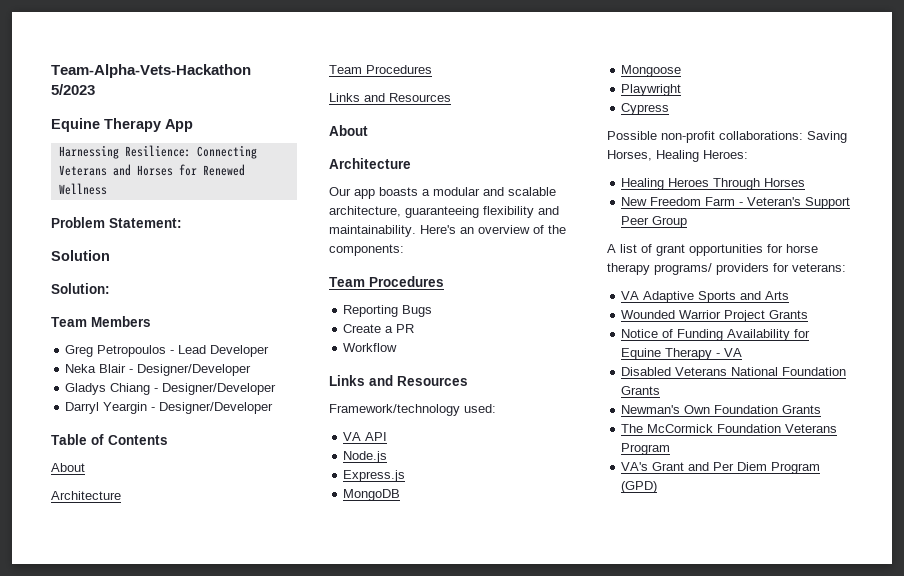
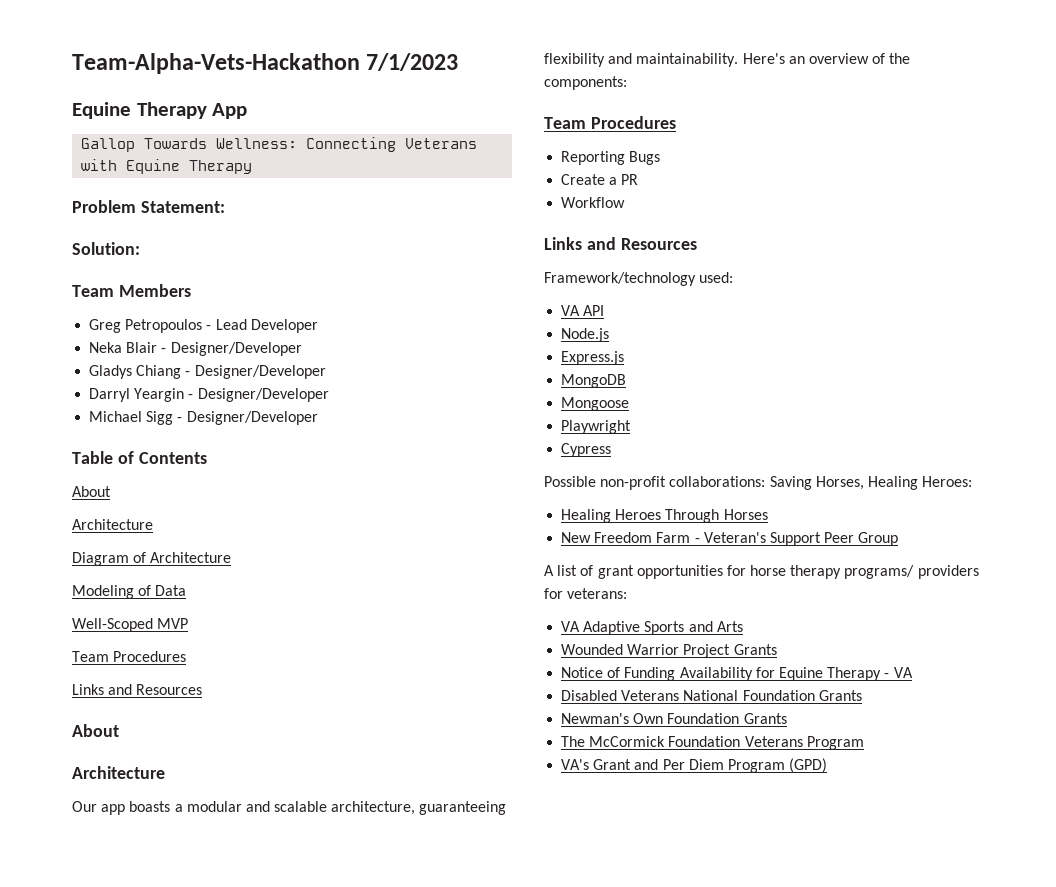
[51,84,95,95] 5/2023 -> [366,53,459,71] 7/1/2023
[58,145,257,159] [58,164,245,176] [58,183,107,195] Harnessing Resilience: Connecting Veterans and Horses for Renewed Wellness -> [81,137,478,152] [81,159,253,174] Gallop Towards Wellness: Connecting Veterans with Equine Therapy
[51,250,110,261] // Solution -> (225, 207) none
(274, 408) none -> [89,411,318,425] // Michael Sigg - Designer/Developer
(121, 495) none -> [72,552,232,566] [72,585,187,599] [72,618,189,632] // Diagram of Architecture // Modeling of Data // Well-Scoped MVP

